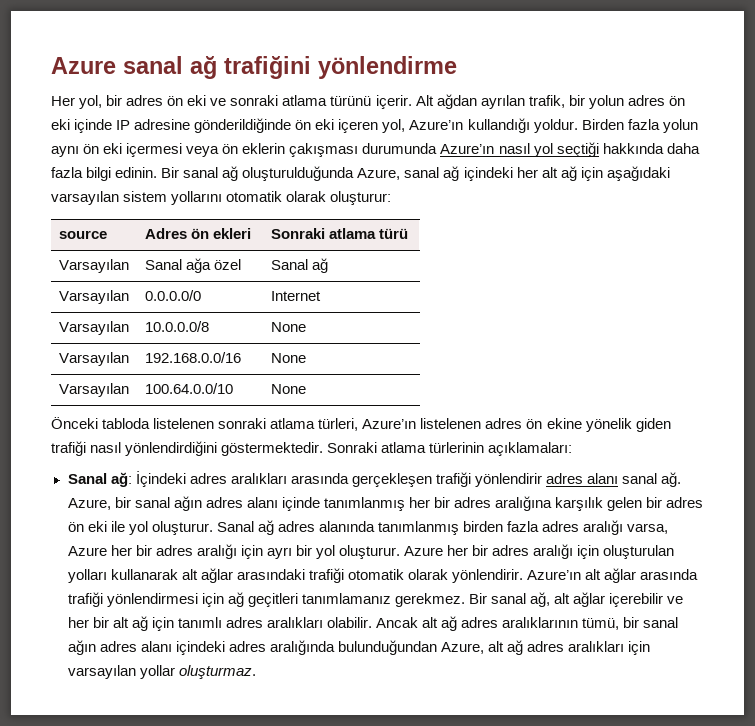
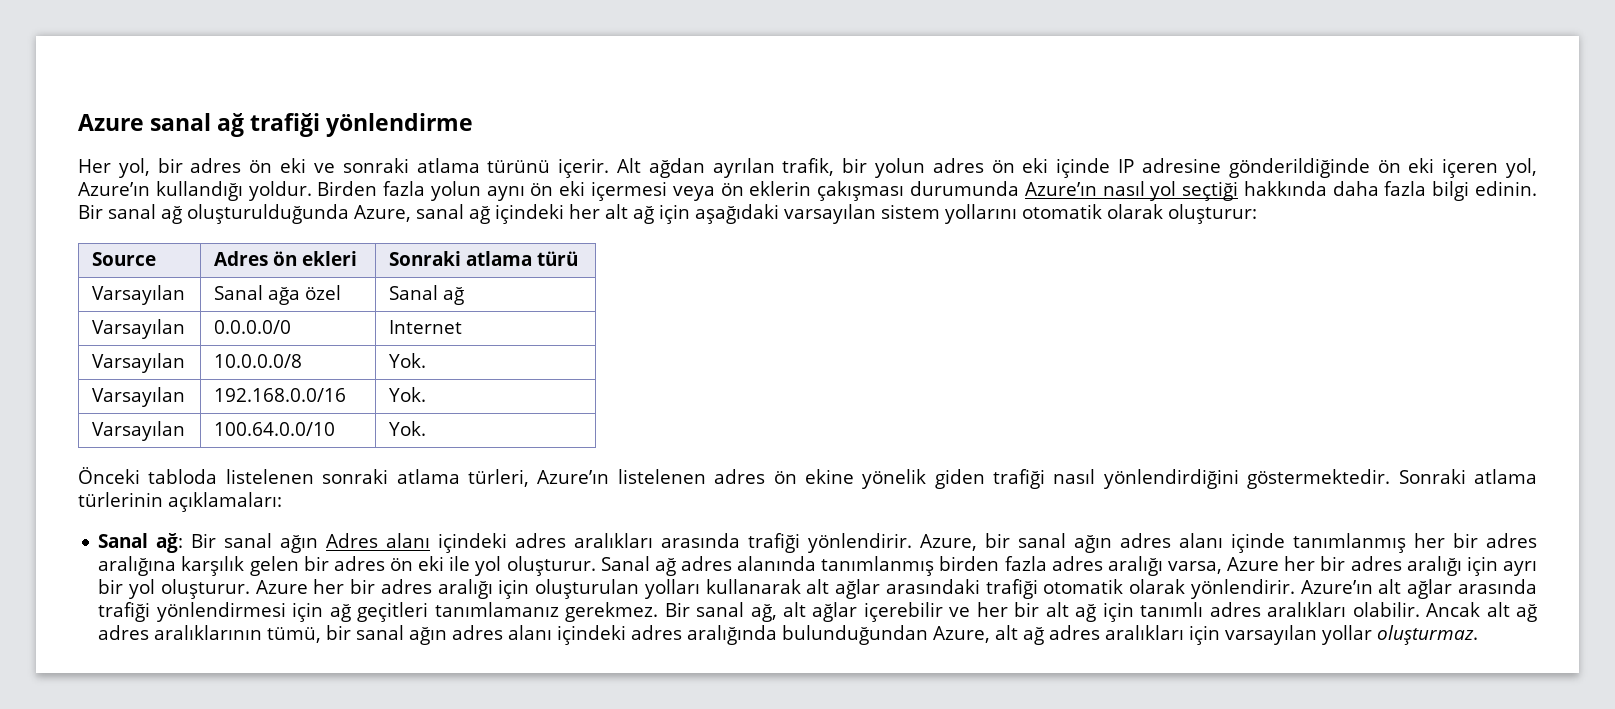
[224,56,311,79] trafiğini -> [250,113,321,137] trafiği
[58,230,107,239] source -> [92,252,157,266] Source
[270,322,306,332] | None -> [389,353,427,368] | Yok.
[270,353,306,363] | None -> [389,387,427,402] | Yok.
[270,384,306,394] | None -> [389,421,427,436] | Yok.
[135,471,682,487] İçindeki adres aralıkları arasında gerçekleşen trafiği yönlendirir adres alanı sanal ağ. -> [191,533,913,553] Bir sanal ağın Adres alanı içindeki adres aralıkları arasında trafiği yönlendirir.

